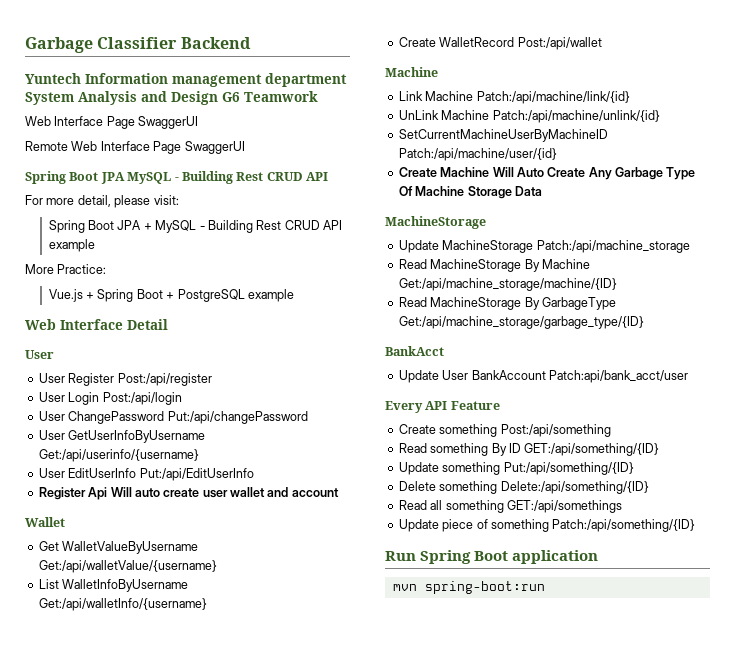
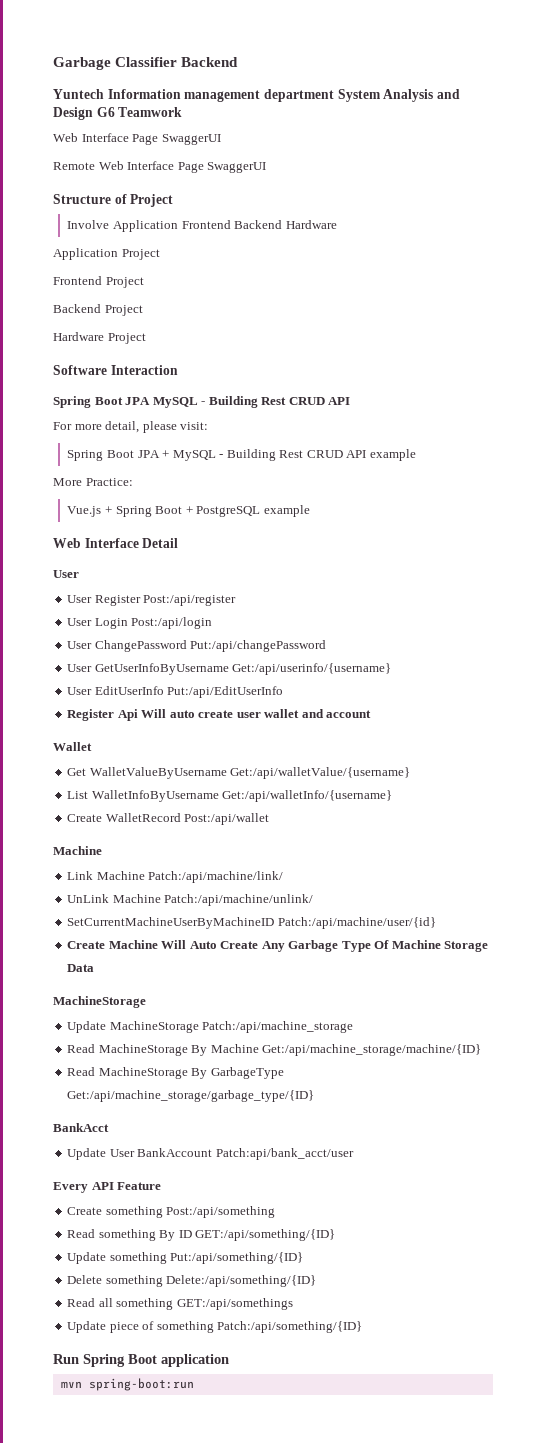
(245, 147) none -> [53,194,174,207] [67,220,337,232] [53,248,160,260] [53,276,144,288] [53,304,143,316] [53,332,146,344] [53,365,178,375] // Structure of Project // Involve Application Frontend Backend Hardware // Application Project // Frontend Project // Backend Project // Hardware Project // Software Interaction
[476,91,630,104] Patch:/api/machine/link/{id} -> [148,871,284,883] Patch:/api/machine/link/
[492,110,660,123] Patch:/api/machine/unlink/{id} -> [164,894,314,906] Patch:/api/machine/unlink/

